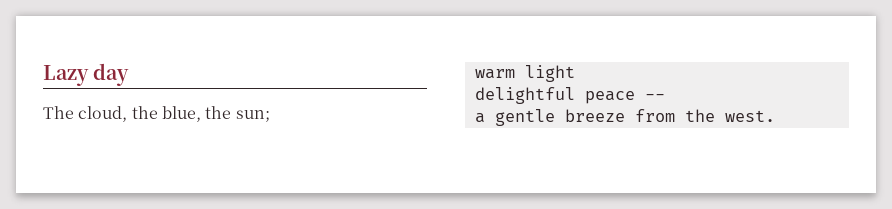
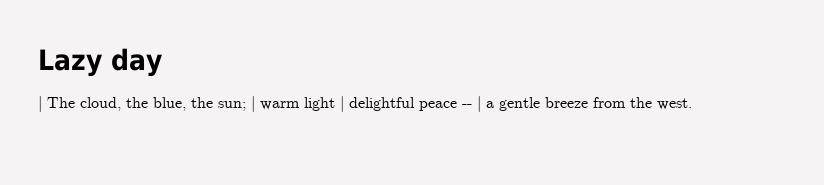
(130, 74) none -> [38,96,42,112] |
(270, 116) // -> [251,96,255,112] |
(575, 73) // -> [340,96,344,112] |
(665, 97) // -> [477,96,481,112] |

